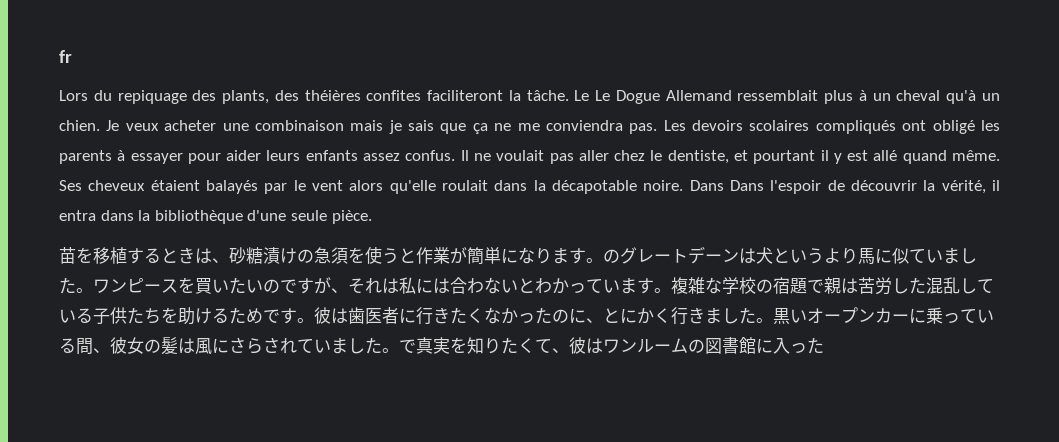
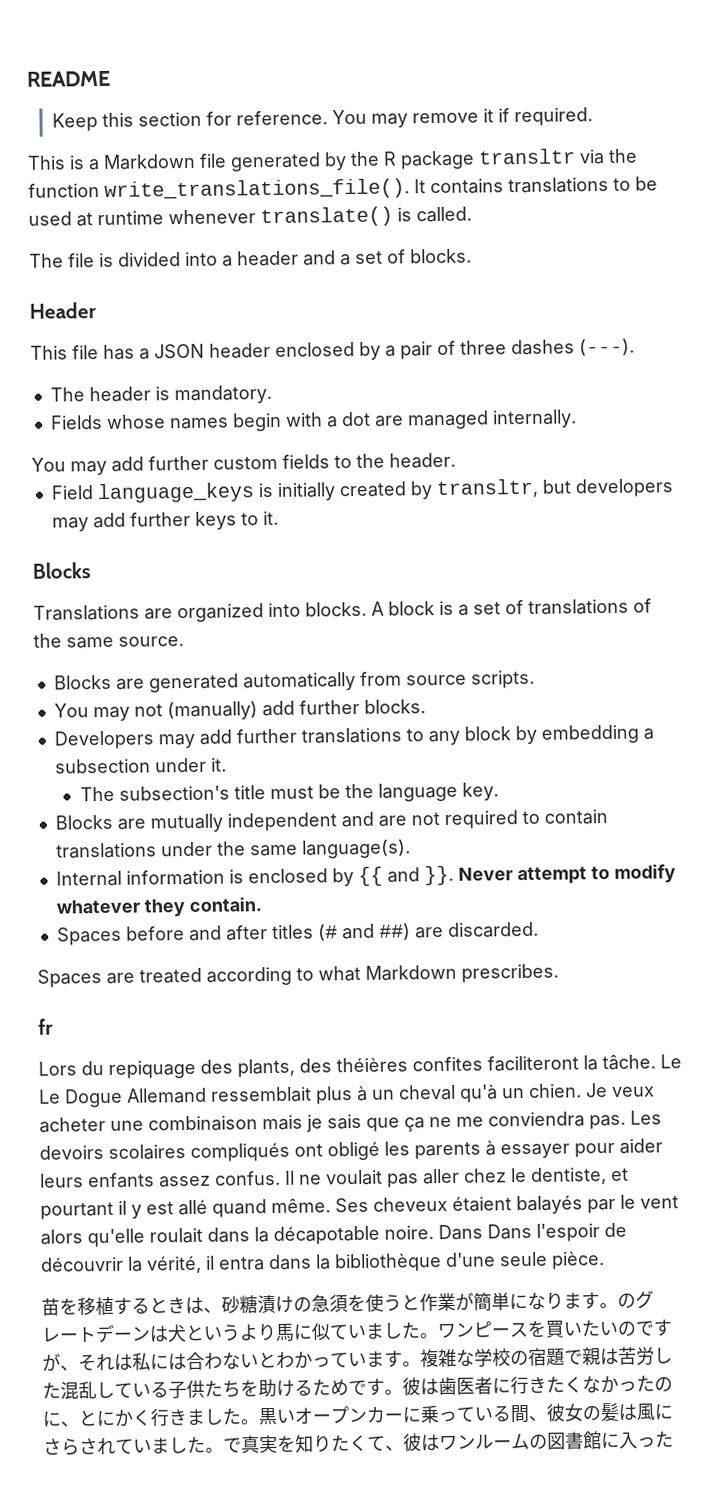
(59, 56) none -> [26,70,111,87] [51,107,593,132] [27,148,638,172] [28,176,658,201] [28,206,472,228] [29,248,472,268] [29,302,97,319] [30,338,635,360] [49,384,272,405] [50,409,577,432] [31,452,456,476] [50,478,674,504] [51,510,279,532] [32,562,91,579] [33,598,652,623] [33,633,184,649] [53,669,535,693] [53,699,426,722] [53,724,654,750] [54,757,227,774] [79,782,499,802] [54,809,608,833] [55,839,411,859] [55,864,676,887] [55,897,262,917] [56,921,539,946] [37,963,559,988] README // Keep this section for reference. You may remove it if required. // This is a Markdown file generated by the R package transltr via the function write_translations_file(). It contains translations to be used at runtime whenever translate() is called. // The file is divided into a header and a set of blocks. // Header // This file has a JSON header enclosed by a pair of three dashes (---). // The header is mandatory. // Fields whose names begin with a dot are managed internally. // You may add further custom fields to the header. // Field language_keys is initially created by transltr, but developers may add further keys to it. // Blocks // Translations are organized into blocks. A block is a set of translations of the same source. // Blocks are generated automatically from source scripts. // You may not (manually) add further blocks. // Developers may add further translations to any block by embedding a subsection under it. // The subsection's title must be the language key. // Blocks are mutually independent and are not required to contain translations under the same language(s). // Internal information is enclosed by {{ and }}. Never attempt to modify whatever they contain. // Spaces before and after titles (# and ##) are discarded. // Spaces are treated according to what Markdown prescribes. //

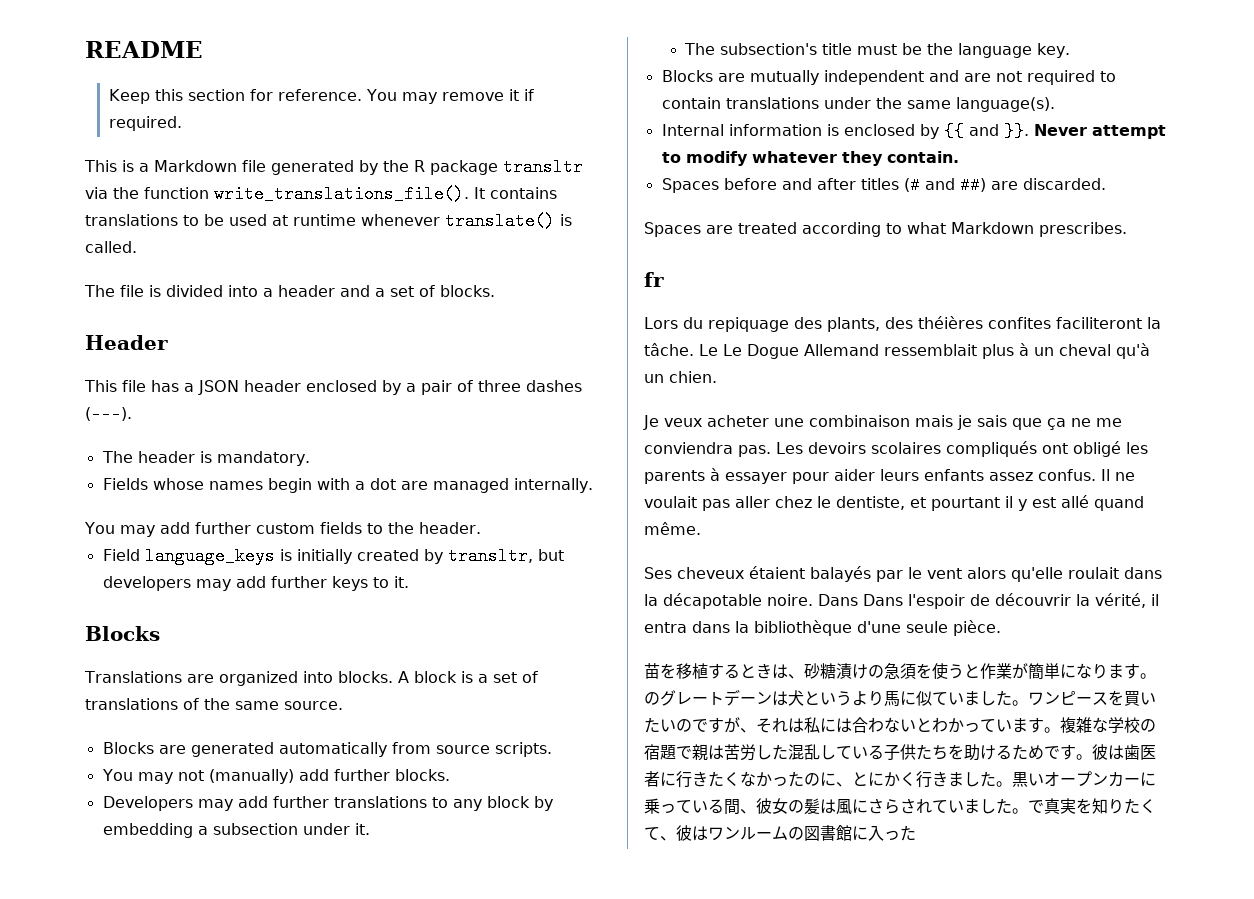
(582, 1090) none -> (717, 377) //
(331, 1206) none -> (701, 528) //

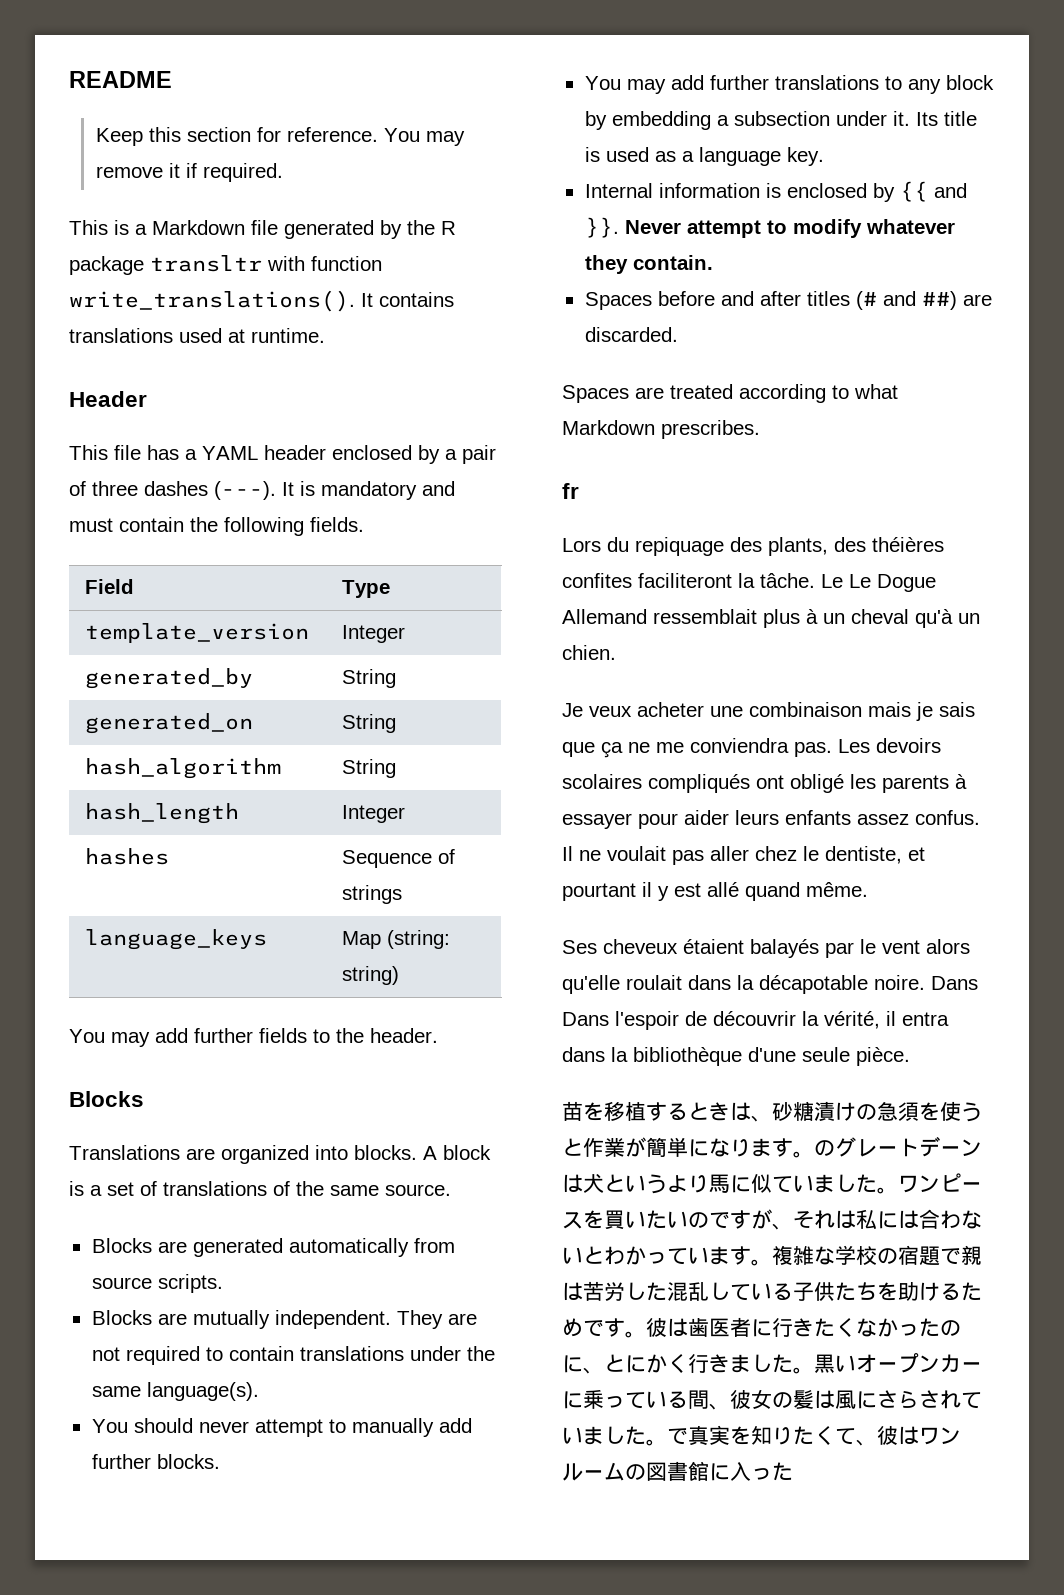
[85,185,557,203] [85,212,572,230] [85,241,137,253] [84,285,495,297] via the function write_translations_file(). It contains translations to be used at runtime whenever translate() is called. // The file is divided into a header and a set of blocks. -> [267,256,382,271] [69,290,454,312] [69,328,325,343] with function write_translations(). It contains translations used at runtime.
[198,380,239,395] JSON -> [202,446,258,460] YAML
[101,451,310,466] [102,478,593,493] [84,522,315,537] // The header is mandatory. // Fields whose names begin with a dot are managed internally. // You may add further custom -> [282,481,455,500] [69,517,364,536] [85,579,135,594] [342,580,391,598] [85,623,310,643] [342,625,406,643] [85,668,254,689] [342,669,397,688] [85,713,254,734] [342,714,397,733] [85,758,282,779] [342,759,397,778] [85,803,240,824] [342,805,406,823] [85,848,170,865] [342,849,456,868] [342,885,403,904] [85,929,268,950] [342,930,451,949] [342,966,400,985] [69,1028,253,1047] It is mandatory and must contain the following fields. // Field | Type // template_version | Integer // generated_by | String // generated_on | String // hash_algorithm | String // hash_length | Integer // hashes | Sequence of strings // language_keys | Map (string: string) // You may add further
[102,547,564,565] [102,576,409,591] // Field language_keys is initially created by transltr, but developers may add further keys to it. -> (438, 1035) none
[101,769,294,784] You may not (manually) -> [91,1310,477,1329] [91,1346,495,1365] [91,1382,259,1401] [91,1418,434,1437] Blocks are mutually independent. They are not required to contain translations under the same language(s). // You should never attempt to manually
[102,796,193,811] Developers -> [584,76,621,90] You
[684,43,1071,58] [661,70,1116,85] [661,97,1055,112] // The subsection's title must be the language key. // Blocks are mutually independent and are not required to contain translations under the same language(s). -> [915,111,977,126] [584,147,824,166] Its title is used as a language key.

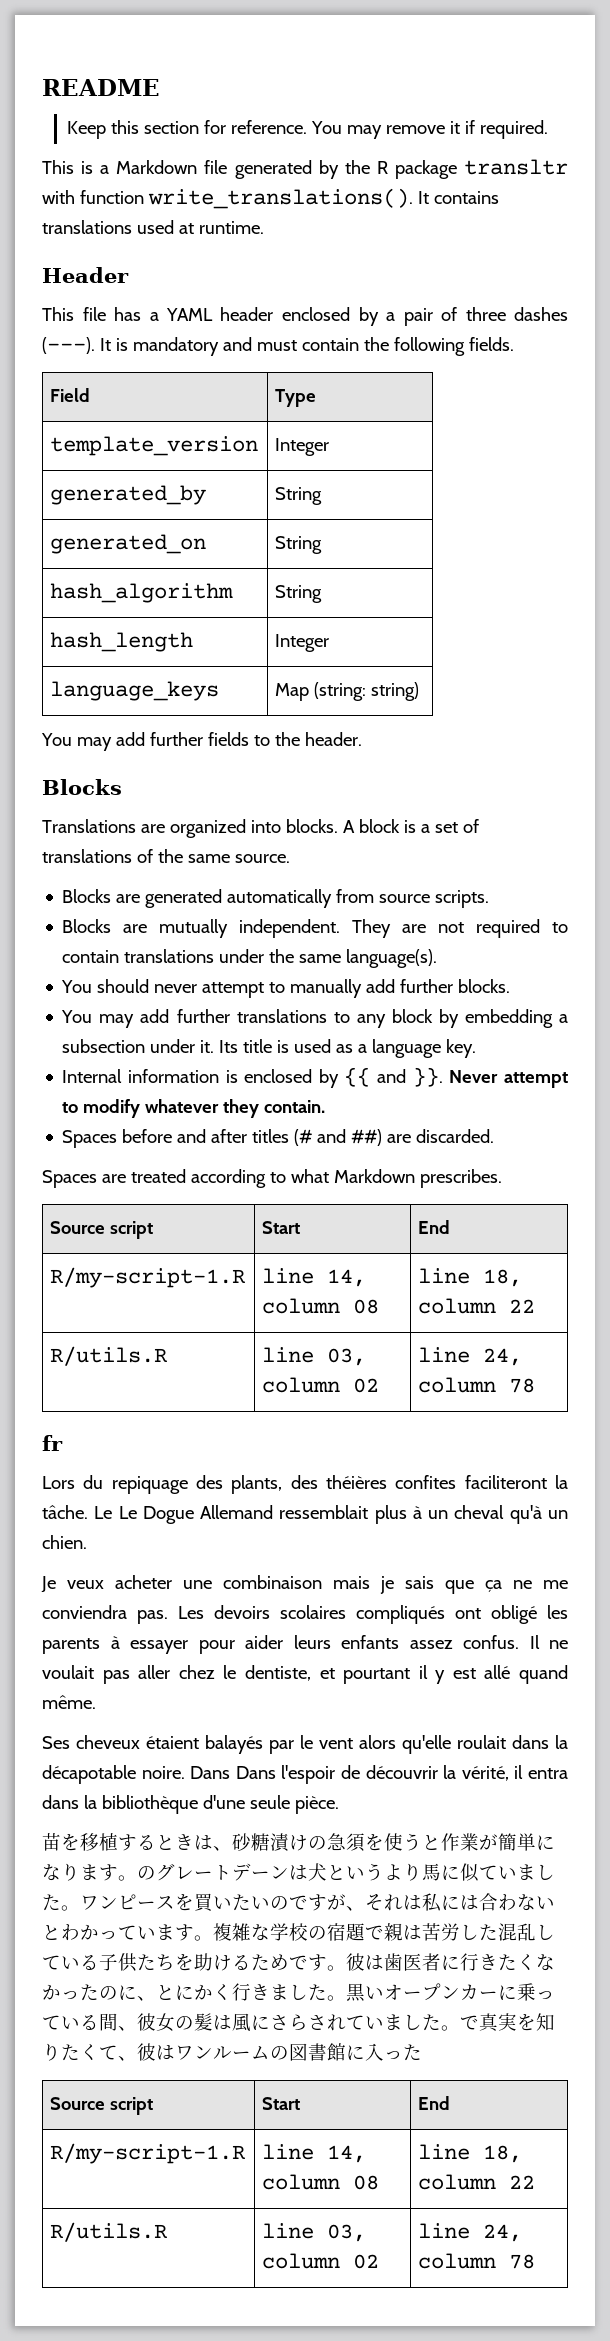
[85,848,170,865] [342,849,456,868] [342,885,403,904] // hashes | Sequence of strings -> (330, 643) none
(760, 429) none -> [50,1221,154,1239] [262,1221,301,1234] [418,1220,451,1234] [50,1267,247,1288] [262,1268,367,1287] [262,1298,380,1314] [418,1268,523,1287] [418,1298,536,1314] [50,1346,169,1366] [262,1347,367,1366] [262,1377,380,1393] [418,1347,523,1366] [418,1377,536,1393] // Source script | Start | End // R/my-script-1.R | line 14, column 08 | line 18, column 22 // R/utils.R | line 03, column 02 | line 24, column 78
(793, 1471) none -> [50,2097,154,2115] [262,2097,301,2110] [418,2096,451,2110] [50,2143,247,2164] [262,2144,367,2163] [262,2174,380,2190] [418,2144,523,2163] [418,2174,536,2190] [50,2222,169,2242] [262,2223,367,2242] [262,2253,380,2269] [418,2223,523,2242] [418,2253,536,2269] // Source script | Start | End // R/my-script-1.R | line 14, column 08 | line 18, column 22 // R/utils.R | line 03, column 02 | line 24, column 78

